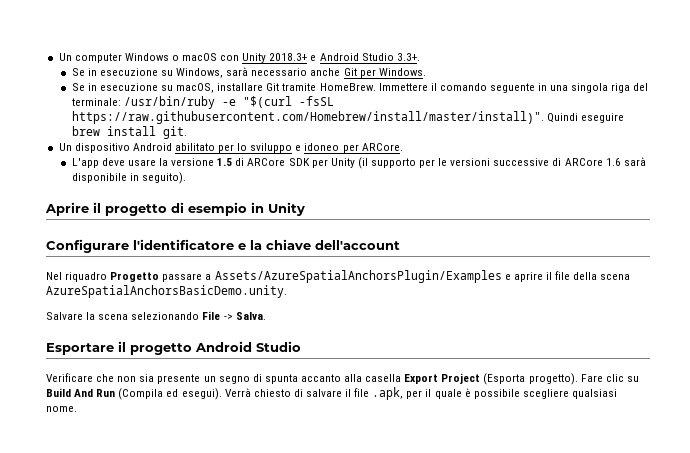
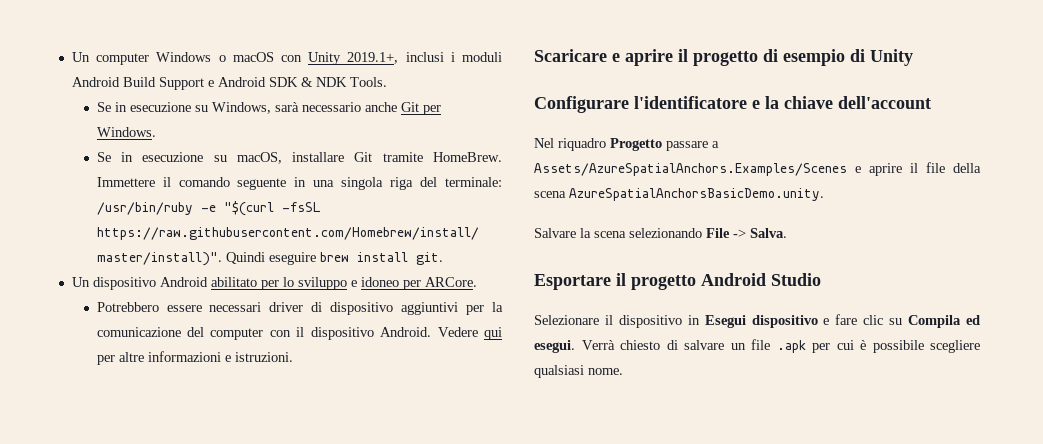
[269,53,420,61] 2018.3+ e Android Studio 3.3+. -> [347,52,502,64] [71,77,387,90] 2019.1+, inclusi i moduli Android Build Support e Android SDK & NDK Tools.
[71,157,646,169] [71,172,186,184] [45,202,89,216] L'app deve usare la versione 1.5 di ARCore SDK per Unity (il supporto per le versioni successive di ARCore 1.6 sarà disponibile in seguito). // Aprire -> [96,302,503,315] [96,327,502,340] [96,351,293,365] [534,49,673,66] Potrebbero essere necessari driver di dispositivo aggiuntivi per la comunicazione del computer con il dispositivo Android. Vedere qui per altre informazioni e istruzioni. // Scaricare e aprire
[251,202,264,213] in -> [850,49,865,62] di
[214,270,502,283] Assets/AzureSpatialAnchorsPlugin/Examples -> [534,163,847,176] Assets/AzureSpatialAnchors.Examples/Scenes
[46,373,639,385] [46,387,462,400] Verificare che non sia presente un segno di spunta accanto alla casella Export Project (Esporta progetto). Fare clic su Build And Run (Compila ed esegui). Verrà chiesto di salvare il file .apk, per il quale -> [534,314,981,328] [534,339,854,353] Selezionare il dispositivo in Esegui dispositivo e fare clic su Compila ed esegui. Verrà chiesto di salvare un file .apk per cui

